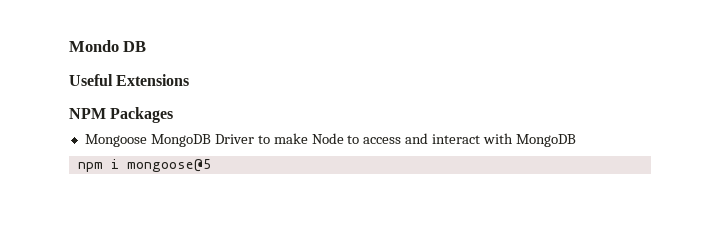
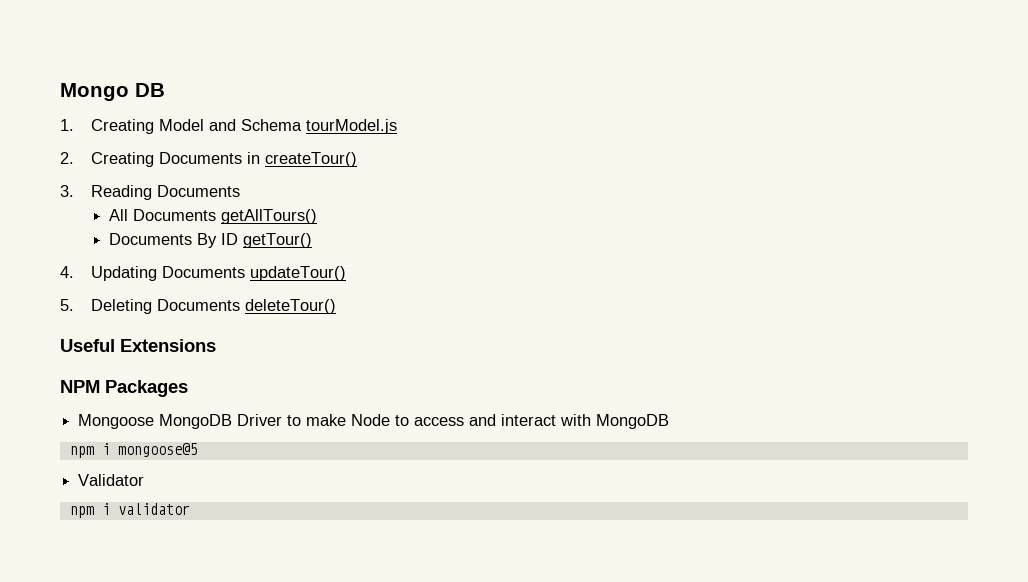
[69,40,119,52] Mondo -> [60,83,129,101] Mongo
(147, 46) none -> [60,119,397,134] [60,152,357,167] [60,185,240,200] [108,209,317,224] [108,233,312,248] [60,266,346,281] [60,299,336,314] // 1. Creating Model and Schema tourModel.js // 2. Creating Documents in createTour() // 3. Reading Documents // All Documents getAllTours() // Documents By ID getTour() // 4. Updating Documents updateTour() // 5. Deleting Documents deleteTour()
(211, 165) none -> [78,474,145,486] [69,503,190,518] // Validator // npm i validator

